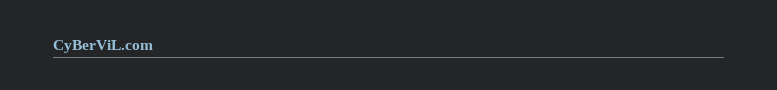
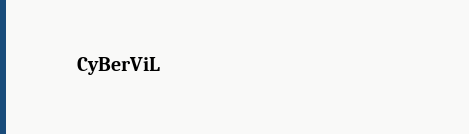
[53,40,153,53] CyBerViL.com -> [77,57,160,75] CyBerViL

